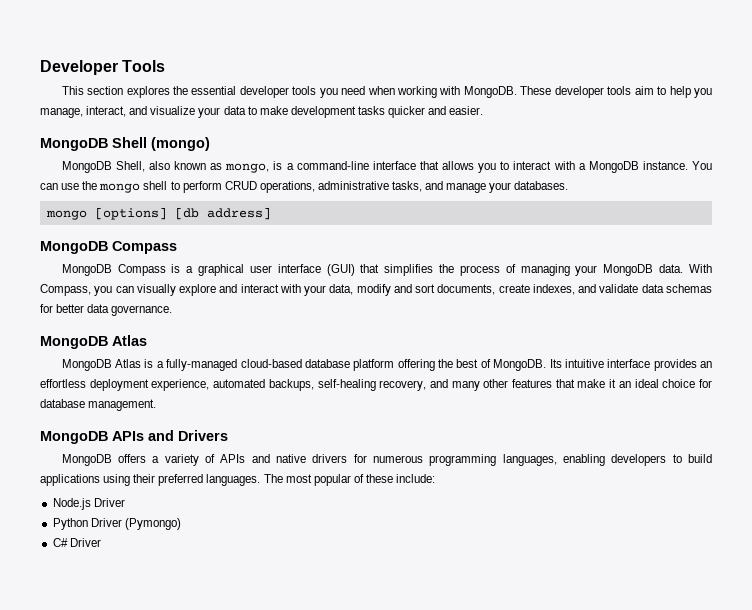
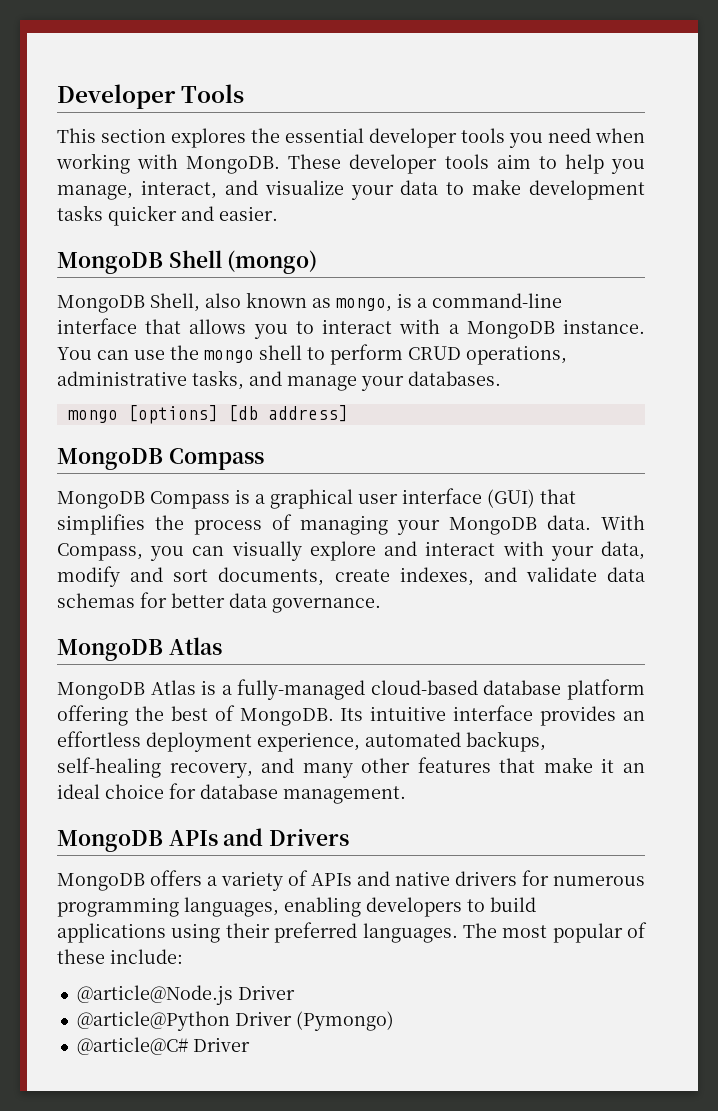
[52,498,91,510] Node.js -> [76,985,233,1005] @article@Node.js
[52,518,88,530] Python -> [76,1011,230,1031] @article@Python
[52,538,68,547] C# -> [76,1037,188,1055] @article@C#

